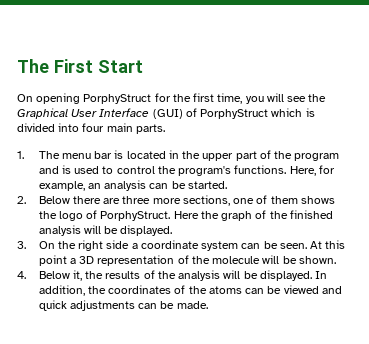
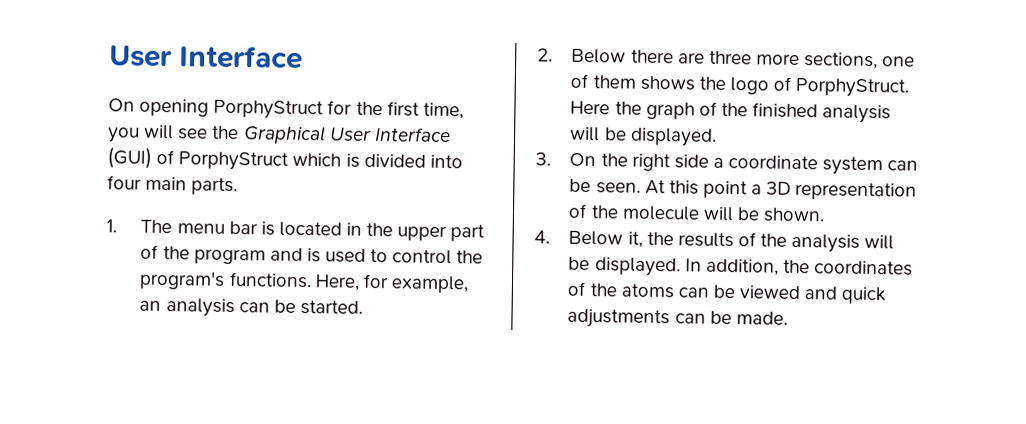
[17,59,143,73] The First Start -> [109,45,304,70] User Interface

